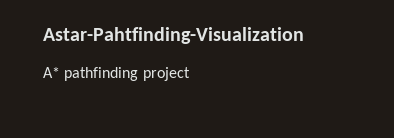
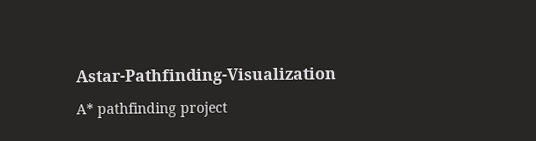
[43,27,304,44] Astar-Pahtfinding-Visualization -> [75,67,337,87] Astar-Pathfinding-Visualization

